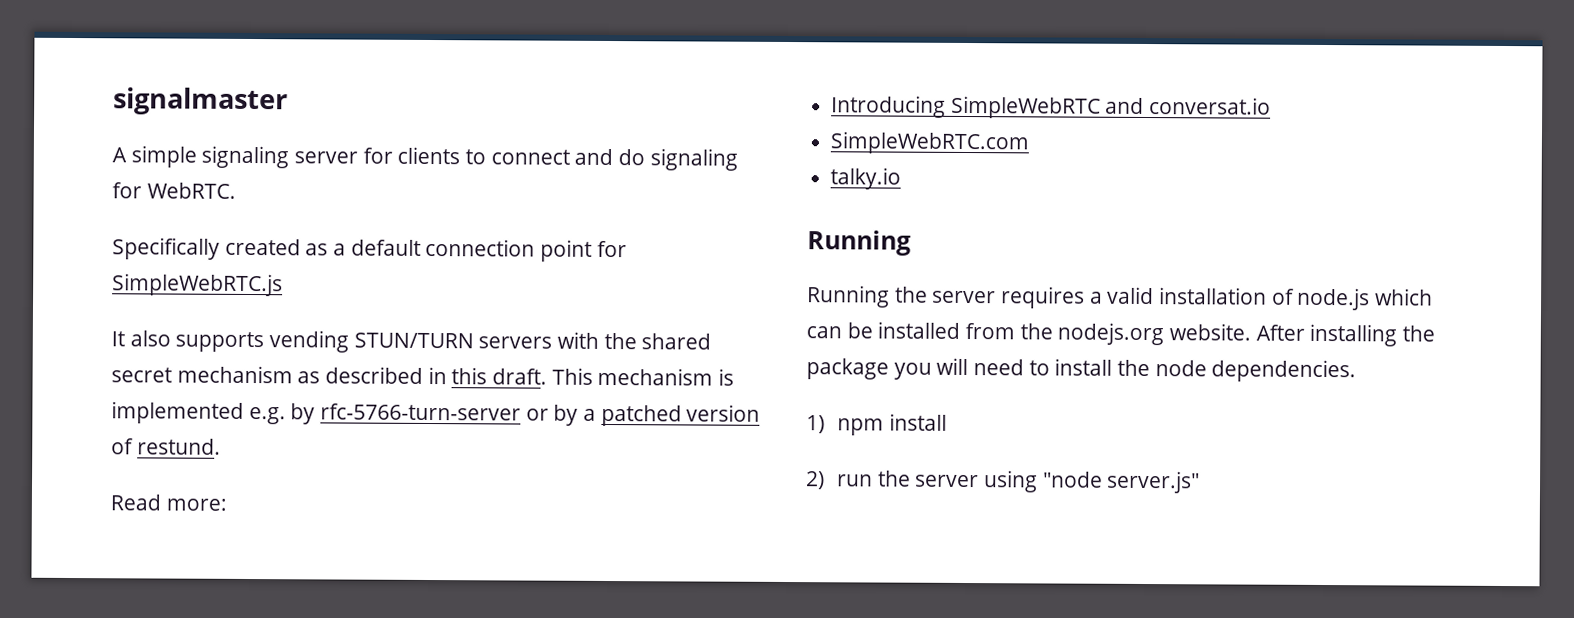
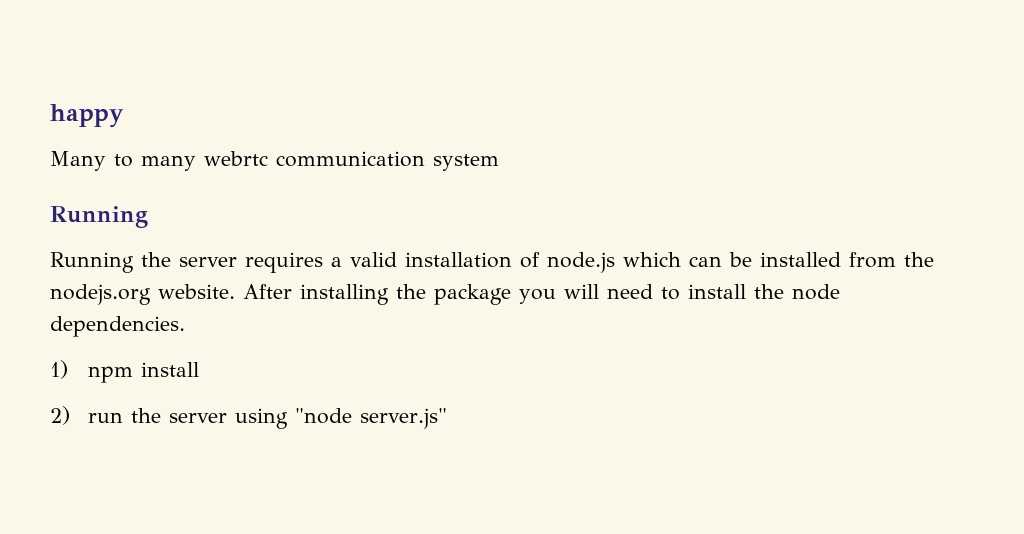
[113,87,288,116] [112,145,738,171] [112,182,236,199] [112,237,627,262] [112,273,283,297] [111,330,712,353] [111,365,735,386] [111,401,761,427] [111,438,221,455] [110,494,227,511] [831,95,1272,119] [830,131,1030,155] [830,167,902,190] signalmaster // A simple signaling server for clients to connect and do signaling for WebRTC. // Specifically created as a default connection point for SimpleWebRTC.js // It also supports vending STUN/TURN servers with the shared secret mechanism as described in this draft. This mechanism is implemented e.g. by rfc-5766-turn-server or by a patched version of restund. // Read more: // Introducing SimpleWebRTC and conversat.io // SimpleWebRTC.com // talky.io -> [50,104,124,128] [50,151,499,171] happy // Many to many webrtc communication system

